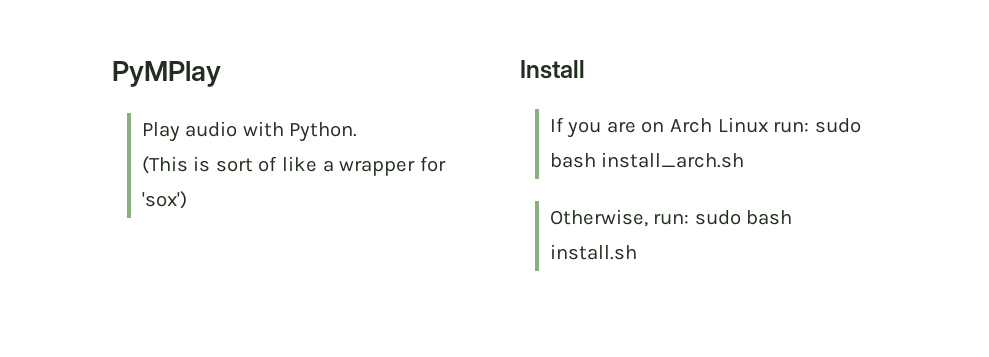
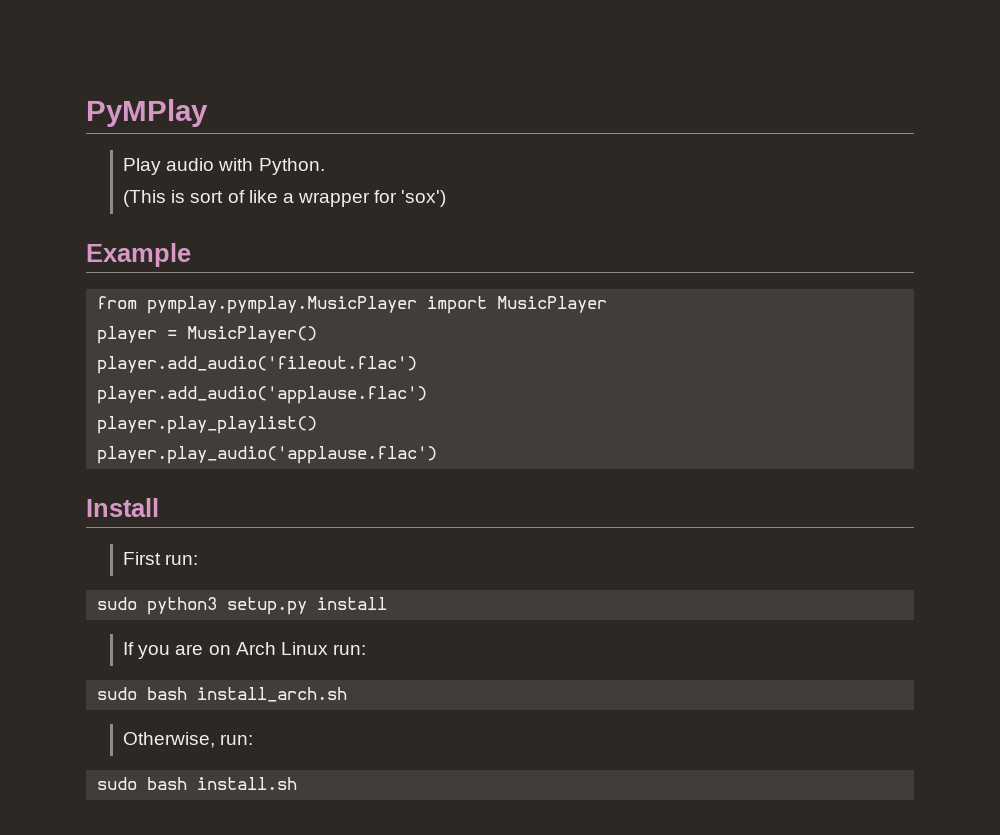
[520,60,585,79] Install -> [86,243,191,267] [97,296,608,314] [97,326,318,344] [97,356,418,374] [97,386,428,404] [97,416,318,434] [97,446,438,464] [86,498,159,517] [123,552,199,565] [97,597,388,615] Example // from pymplay.pymplay.MusicPlayer import MusicPlayer // player = MusicPlayer() // player.add_audio('fileout.flac') // player.add_audio('applause.flac') // player.play_playlist() // player.play_audio('applause.flac') // Install // First run: // sudo python3 setup.py install
(810, 127) none -> (367, 649) //
(690, 219) none -> (254, 739) //

